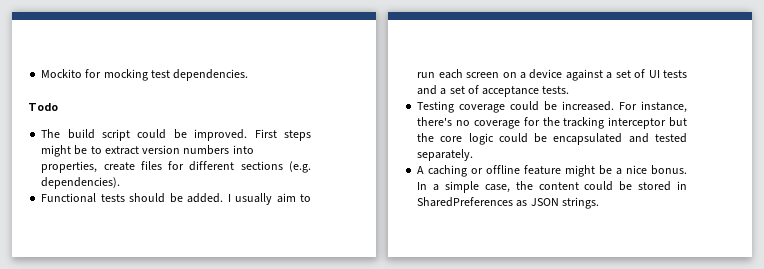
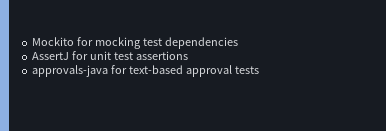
[173,69,249,81] [28,103,58,111] [41,129,311,141] [41,145,254,157] [41,161,312,173] [41,177,121,189] [41,193,311,205] [417,69,687,81] [417,85,570,97] [417,101,687,113] [417,117,687,129] [417,133,687,145] [417,149,474,161] [417,165,687,177] [417,181,687,193] [417,197,599,209] dependencies. // Todo // The build script could be improved. First steps might be to extract version numbers into properties, create files for different sections (e.g. dependencies). // Functional tests should be added. I usually aim to run each screen on a device against a set of UI tests and a set of acceptance tests. // Testing coverage could be increased. For instance, there's no coverage for the tracking interceptor but the core logic could be encapsulated and tested separately. // A caching or offline feature might be a nice bonus. In a simple case, the content could be stored in SharedPreferences as JSON strings. -> [164,37,238,49] [32,51,188,60] [32,65,259,77] dependencies // AssertJ for unit test assertions // approvals-java for text-based approval tests

